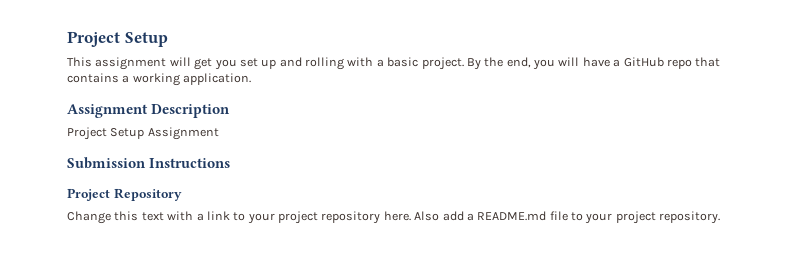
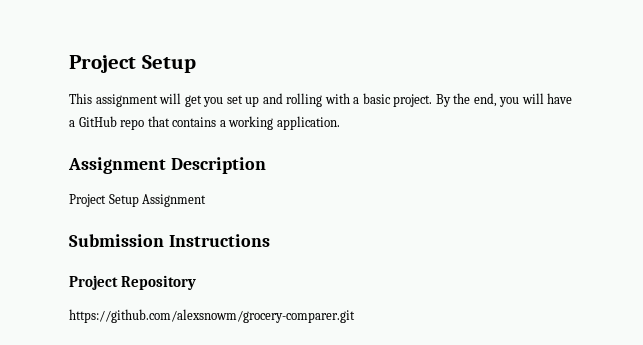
[67,211,721,224] Change this text with a link to your project repository here. Also add a README.md file to your project repository. -> [69,309,355,323] https://github.com/alexsnowm/grocery-comparer.git

